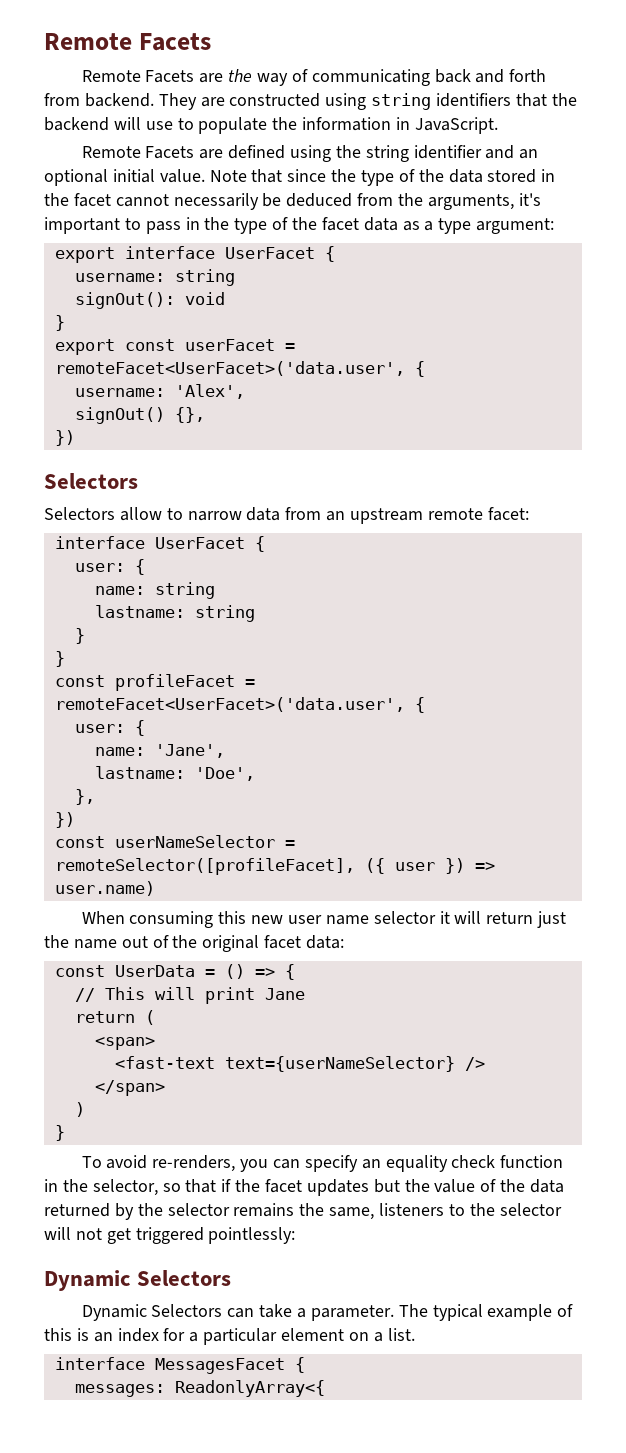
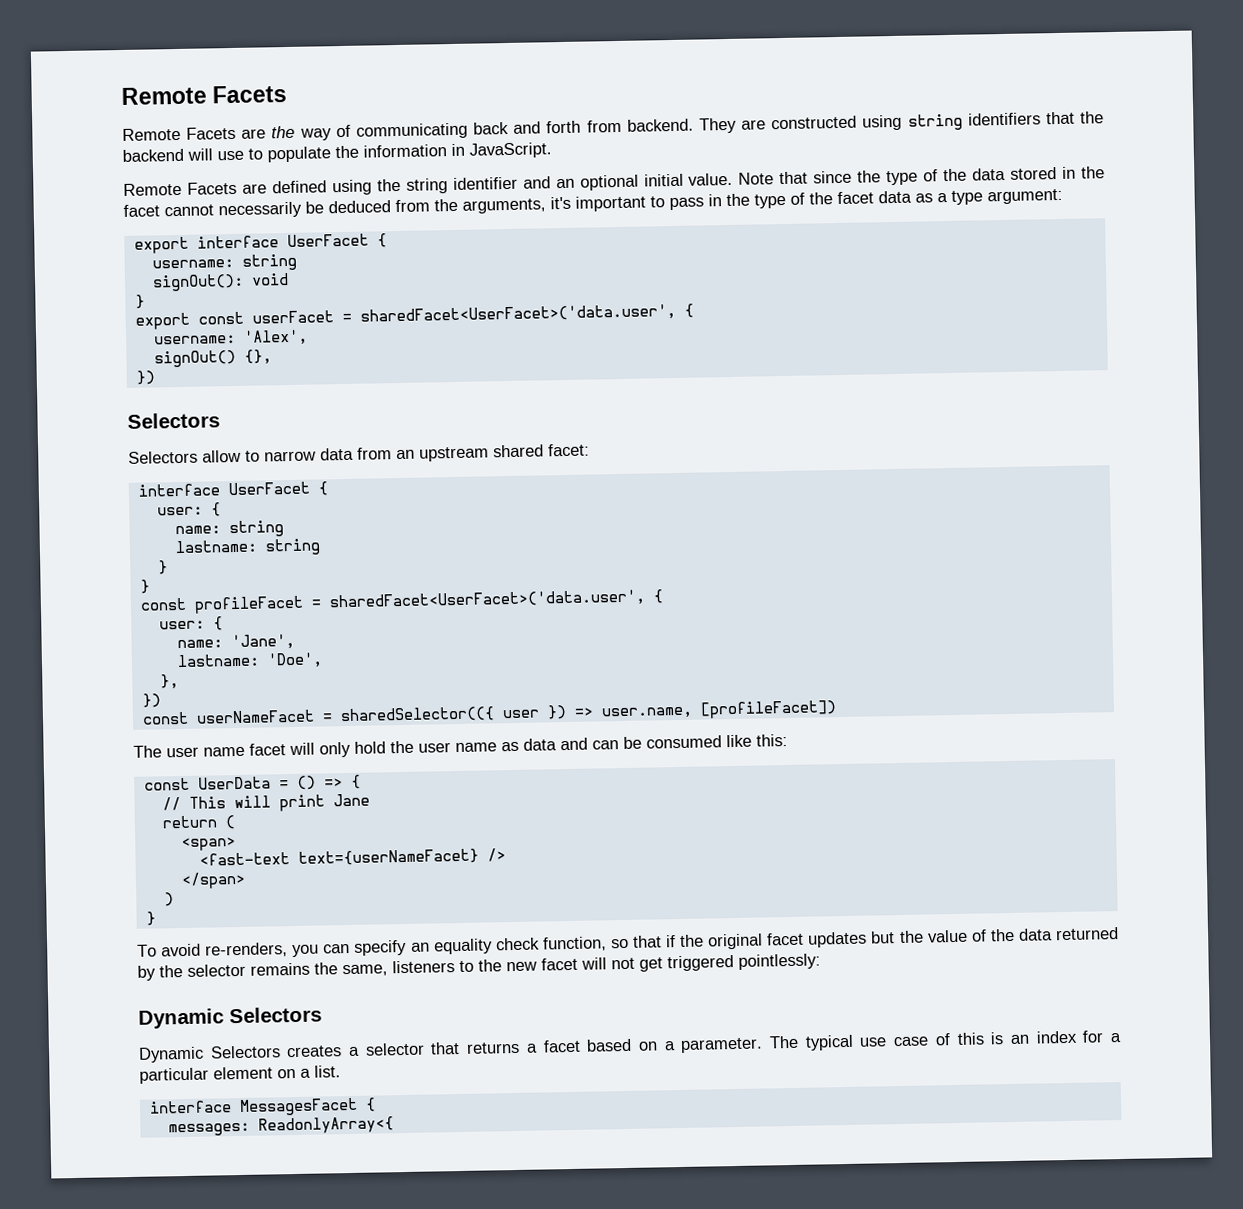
[54,361,405,376] remoteFacet<UserFacet>('data.user', -> [359,303,676,325] sharedFacet<UserFacet>('data.user',
[427,508,483,520] remote -> [493,444,544,458] shared
[54,697,405,712] remoteFacet<UserFacet>('data.user', -> [328,589,646,611] sharedFacet<UserFacet>('data.user',
[114,835,295,848] [54,858,495,875] [54,881,155,896] [81,911,567,928] [44,935,345,952] userNameSelector = remoteSelector([profileFacet], ({ user }) => user.name) // When consuming this new user name selector it will return just the name out of the original facet data: -> [195,700,837,724] [133,734,788,758] userNameFacet = sharedSelector(({ user }) => user.name, [profileFacet]) // The user name facet will only hold the user name as data and can be consumed like this:
[224,1056,455,1072] text={userNameSelector} -> [297,848,479,866] text={userNameFacet}
[500,1155,564,1168] [44,1179,158,1196] function in the selector, -> [542,936,607,952] function,
(261, 1185) none -> [708,933,764,950] original
[499,1203,562,1216] selector -> [506,957,578,972] new facet
[227,1304,293,1318] can take -> [286,1038,658,1058] creates a selector that returns a facet based on
[487,1304,553,1321] example -> [859,1036,930,1047] use case

